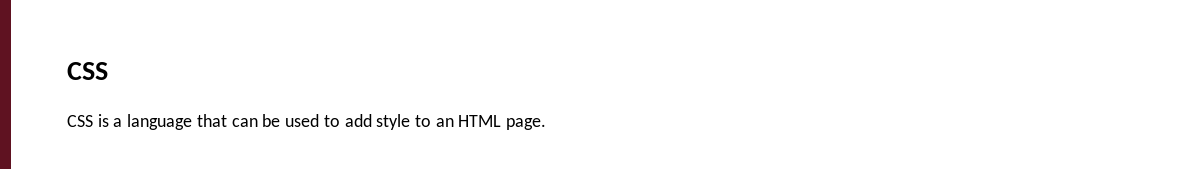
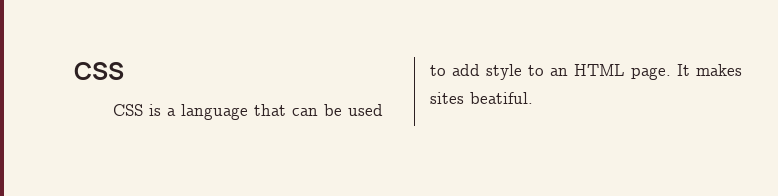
(547, 124) none -> [677,64,742,76] [430,92,533,104] It makes sites beatiful.

